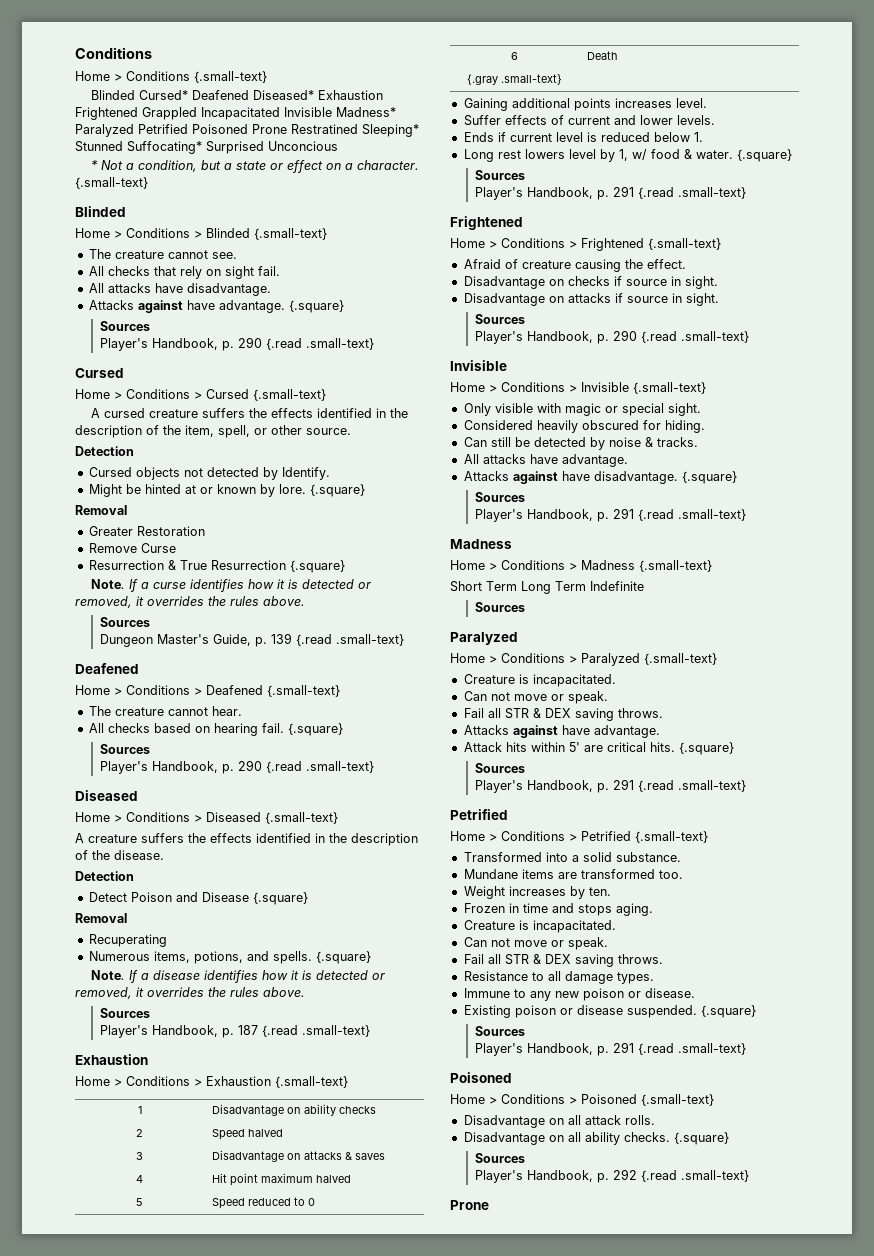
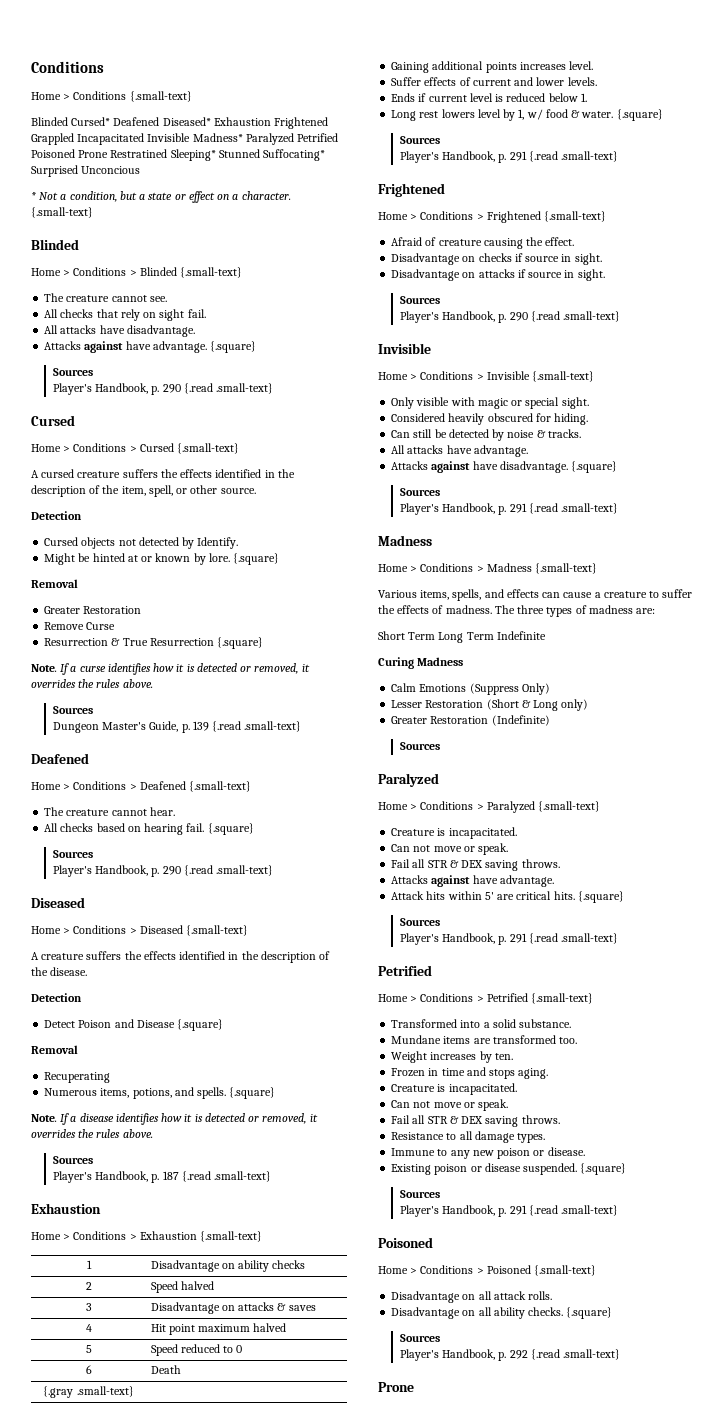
(712, 566) none -> [378,589,693,601] [378,605,656,617] // Various items, spells, and effects can cause a creature to suffer the effects of madness. The three types of madness are:
(644, 586) none -> [378,657,464,669] [391,683,550,695] [391,699,589,711] [391,715,550,726] // Curing Madness // Calm Emotions (Suppress Only) // Lesser Restoration (Short & Long only) // Greater Restoration (Indefinite)

